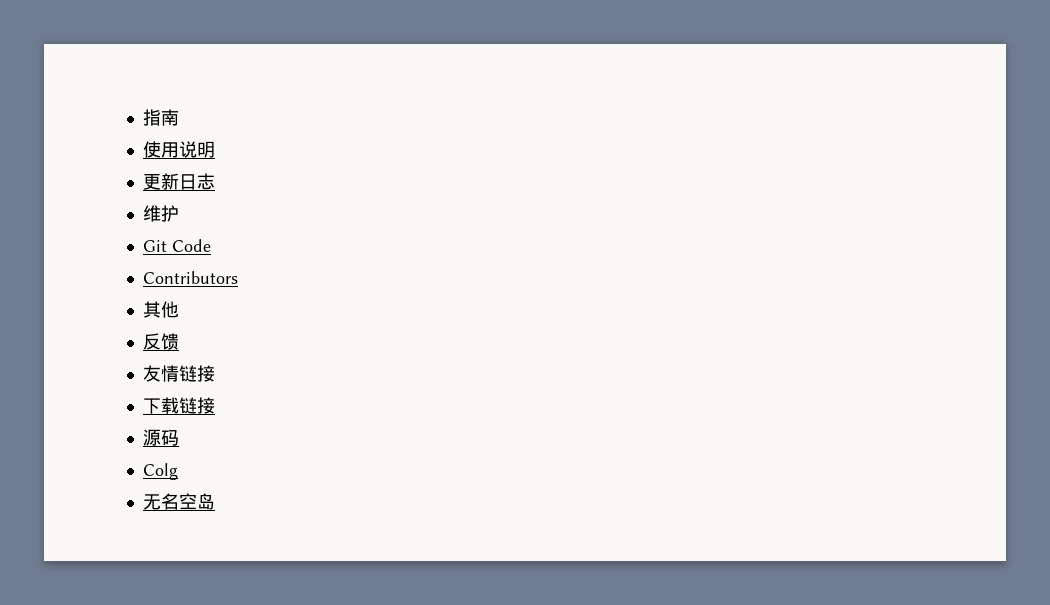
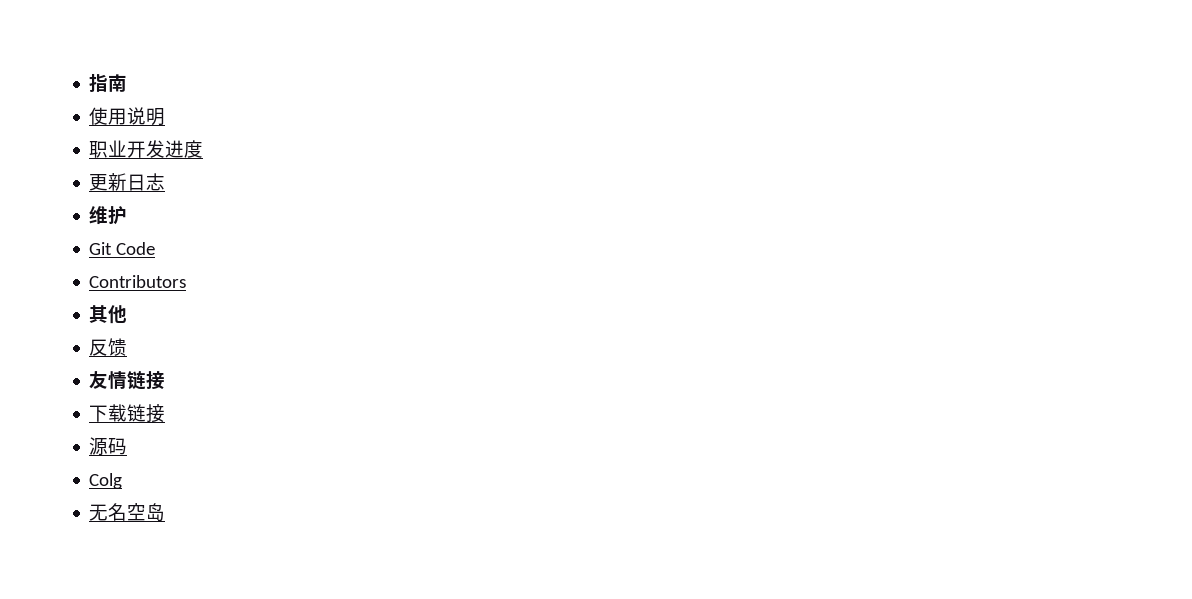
(215, 149) none -> [89,140,204,158] // 职业开发进度

